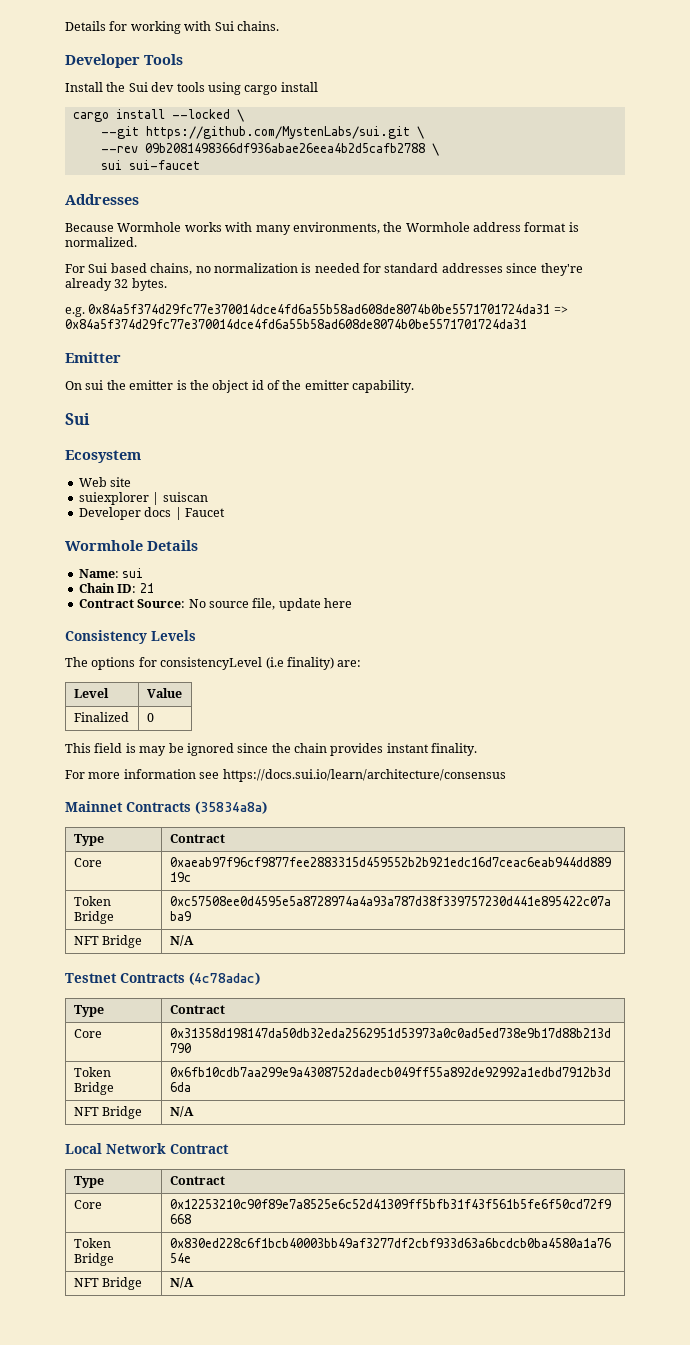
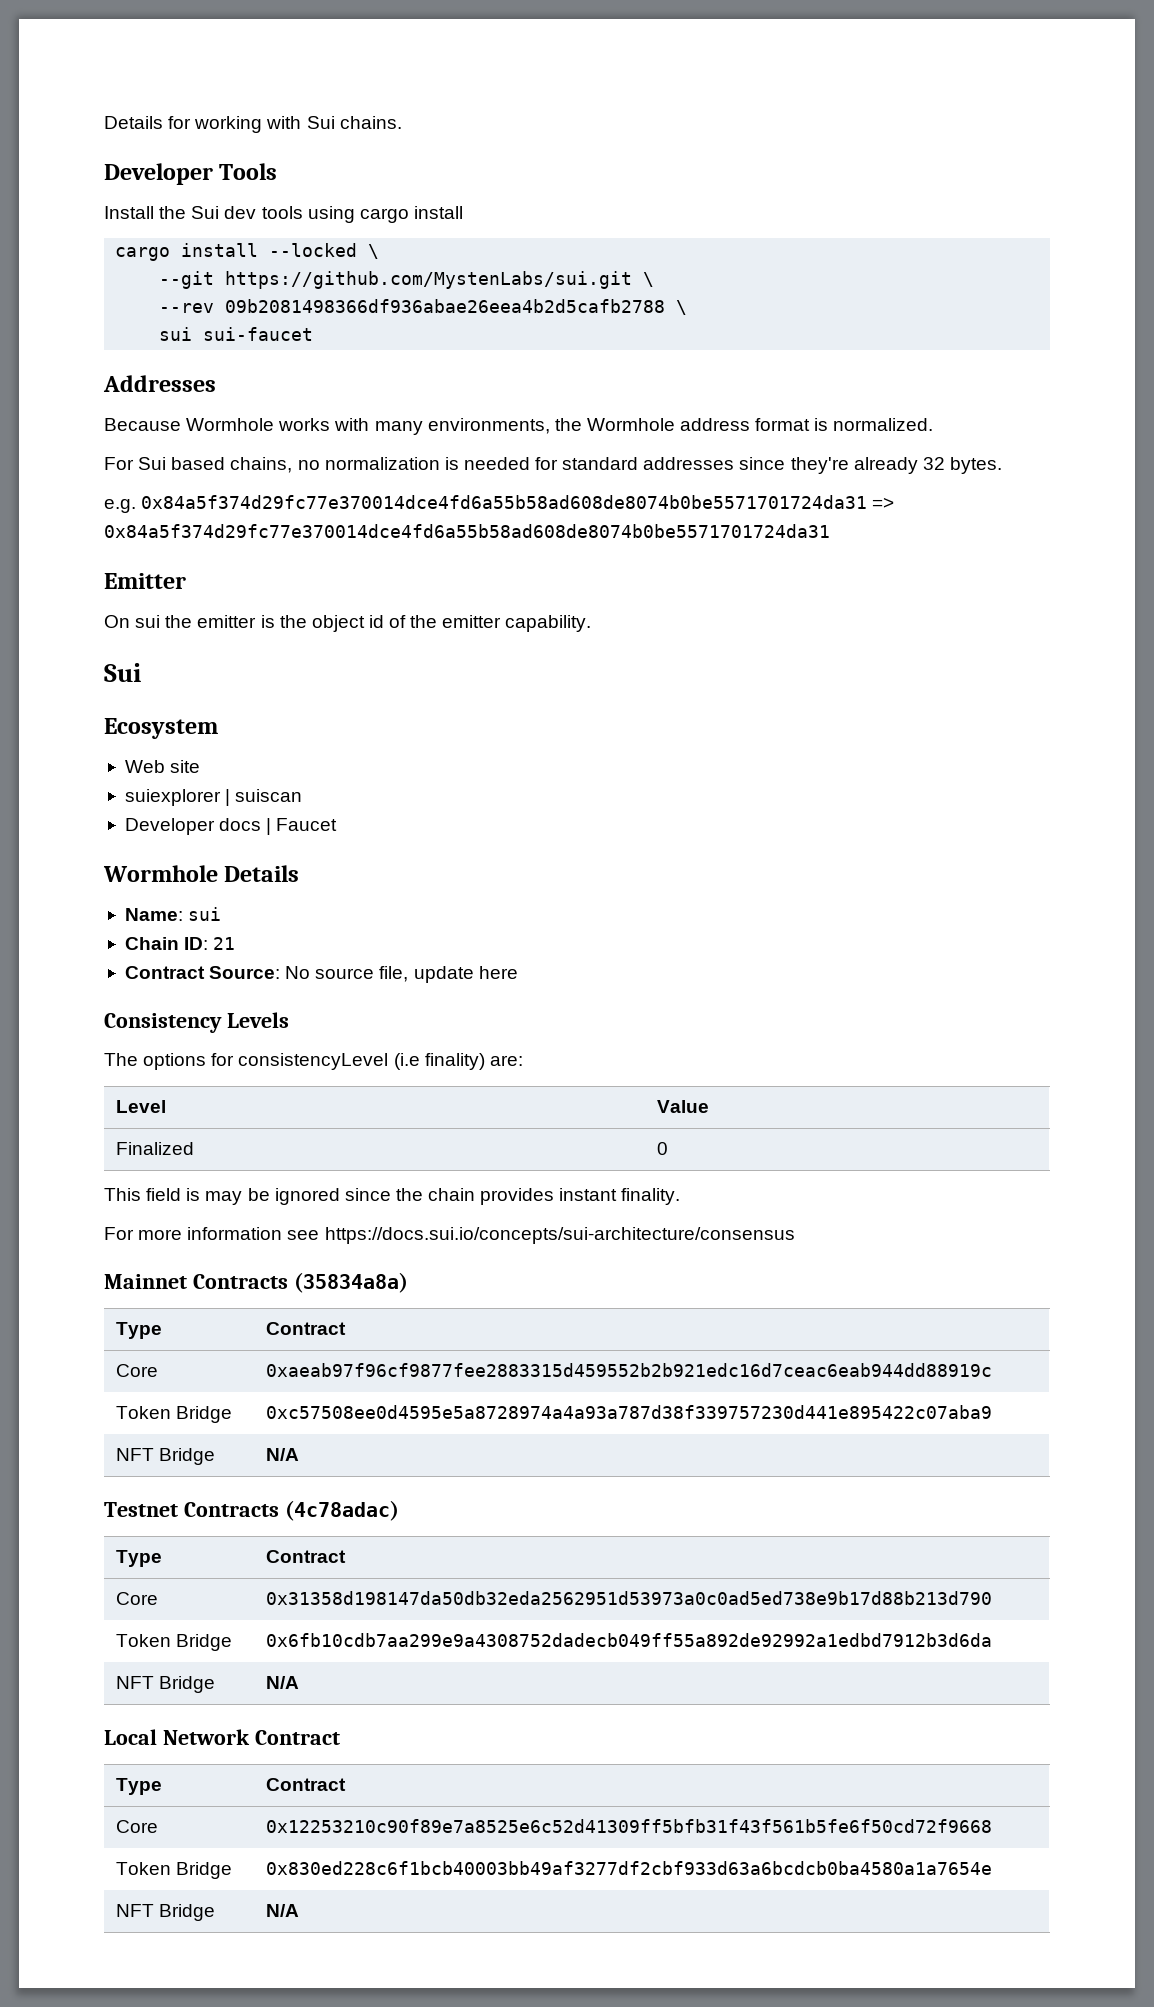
[222,769,506,782] https://docs.sui.io/learn/architecture/consensus -> [324,1227,795,1244] https://docs.sui.io/concepts/sui-architecture/consensus

